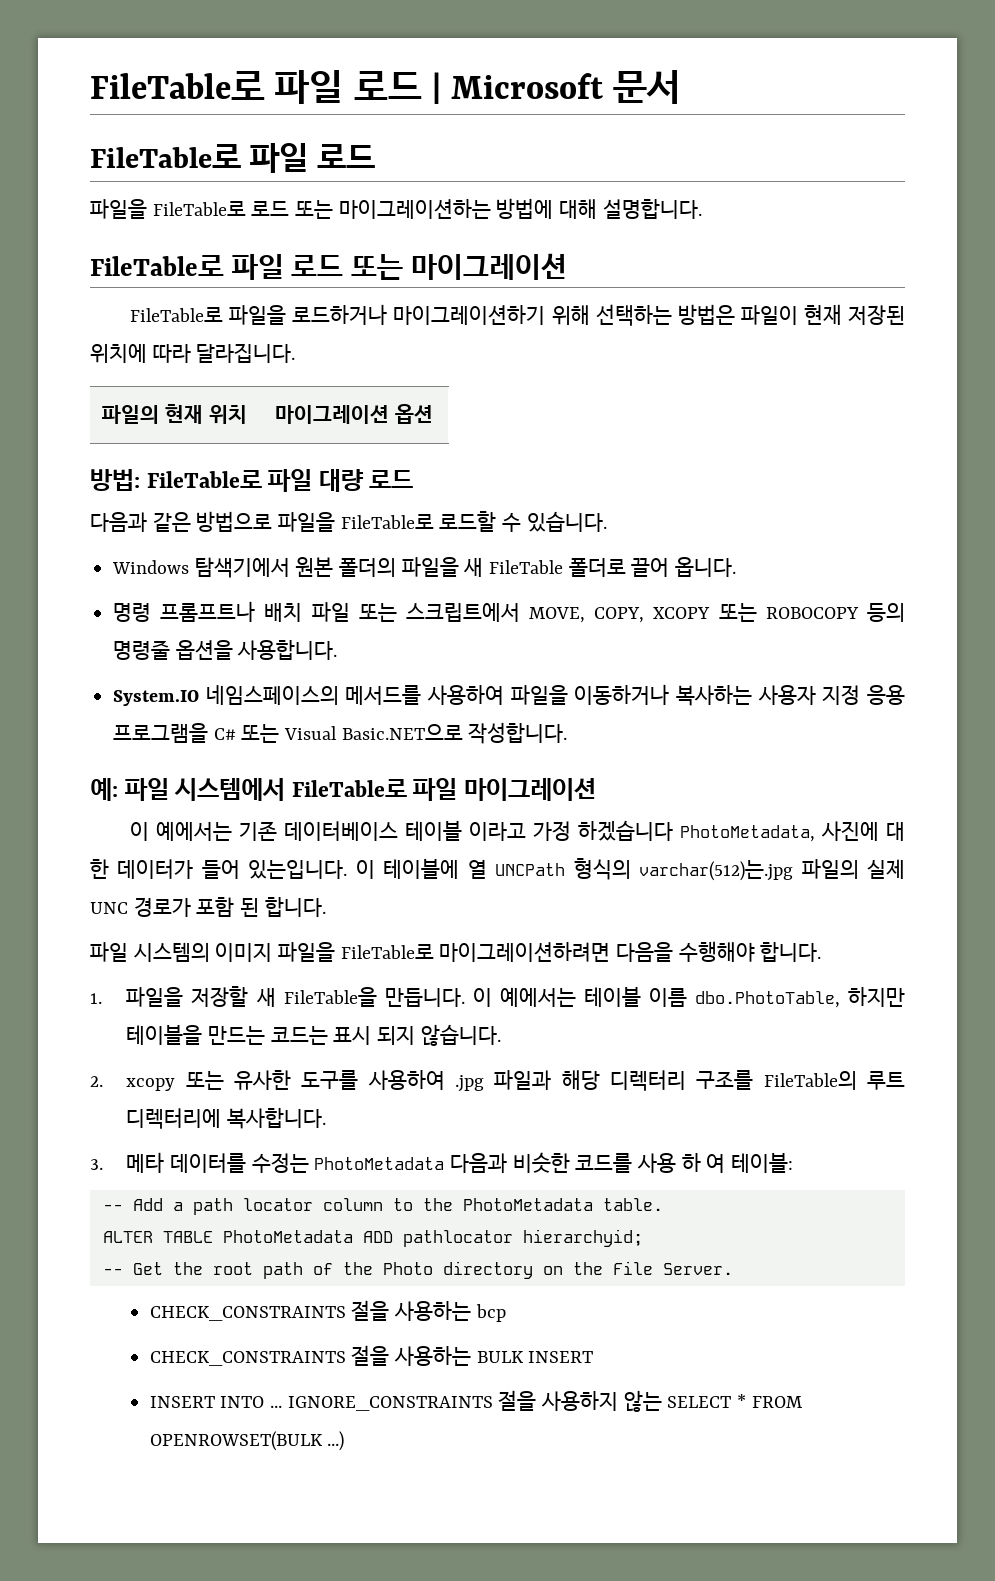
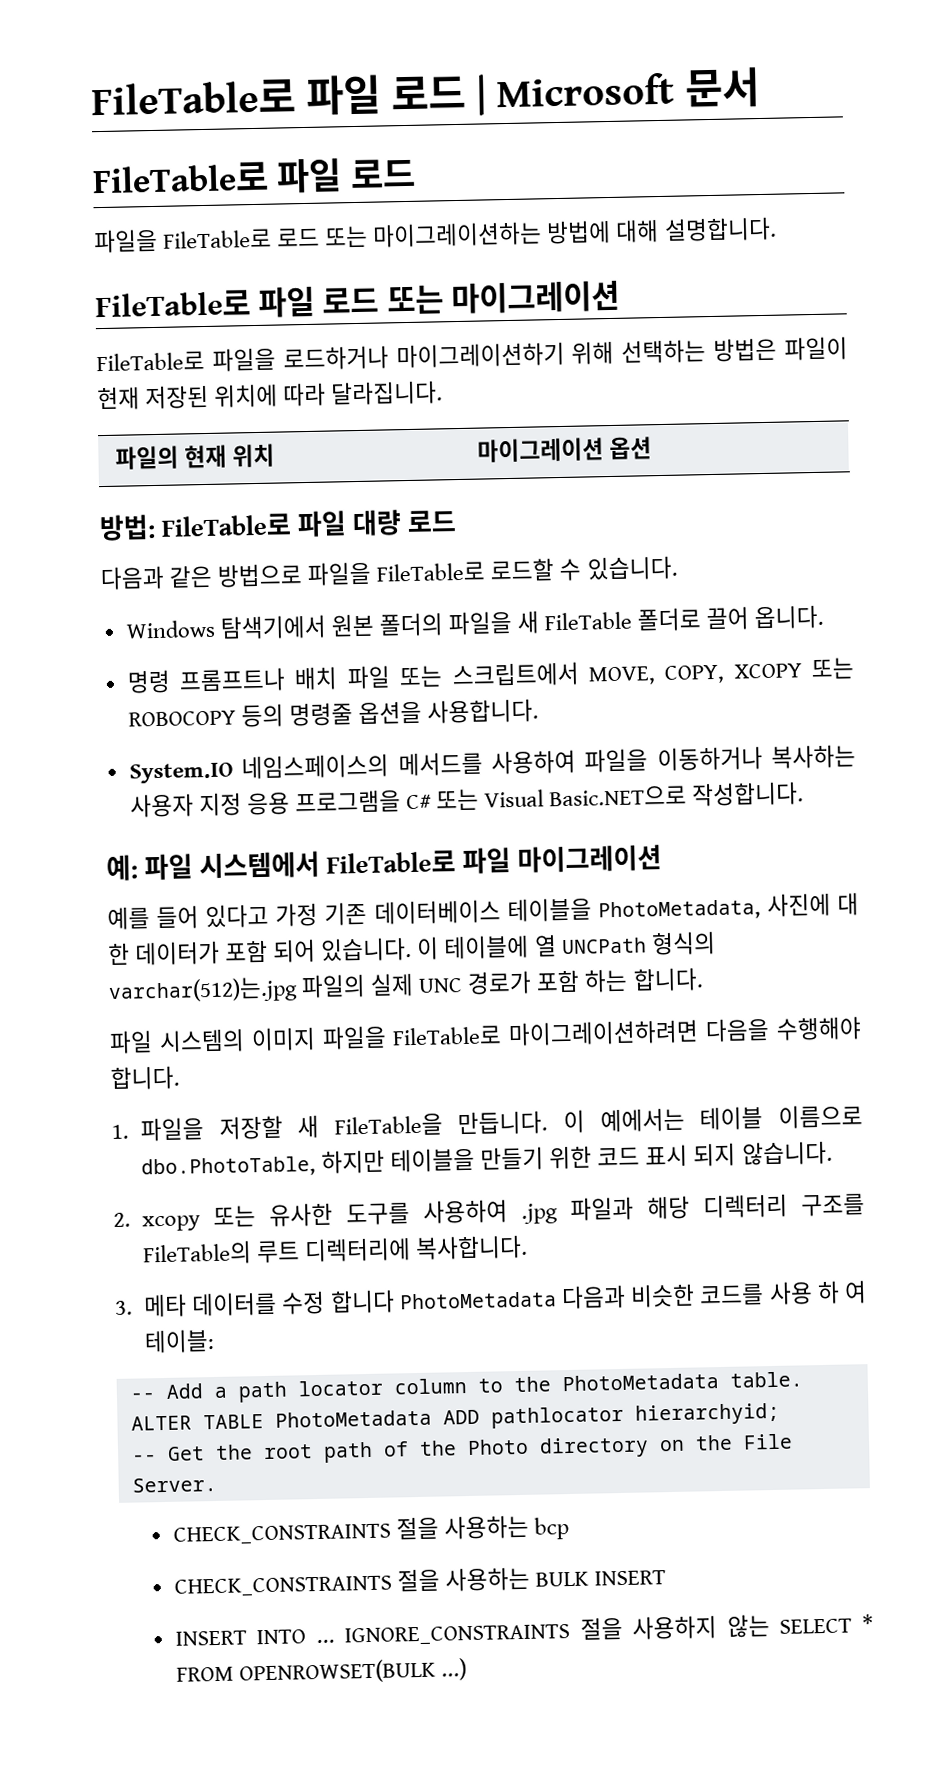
[130,820,674,841] 이 예에서는 기존 데이터베이스 테이블 이라고 가정 하겠습니다 -> [107,897,592,931] 예를 들어 있다고 가정 기존 데이터베이스 테이블을
[201,860,348,879] 들어 있는입니다. -> [225,937,413,963] 포함 되어 있습니다.
[240,898,260,917] 된 -> [584,968,629,993] 하는
[648,988,687,1007] 이름 -> [777,1104,863,1129] 이름으로
[208,1026,328,1045] 만드는 코드는 -> [480,1145,641,1171] 만들기 위한 코드
[251,1153,309,1173] 수정는 -> [281,1289,395,1315] 수정 합니다

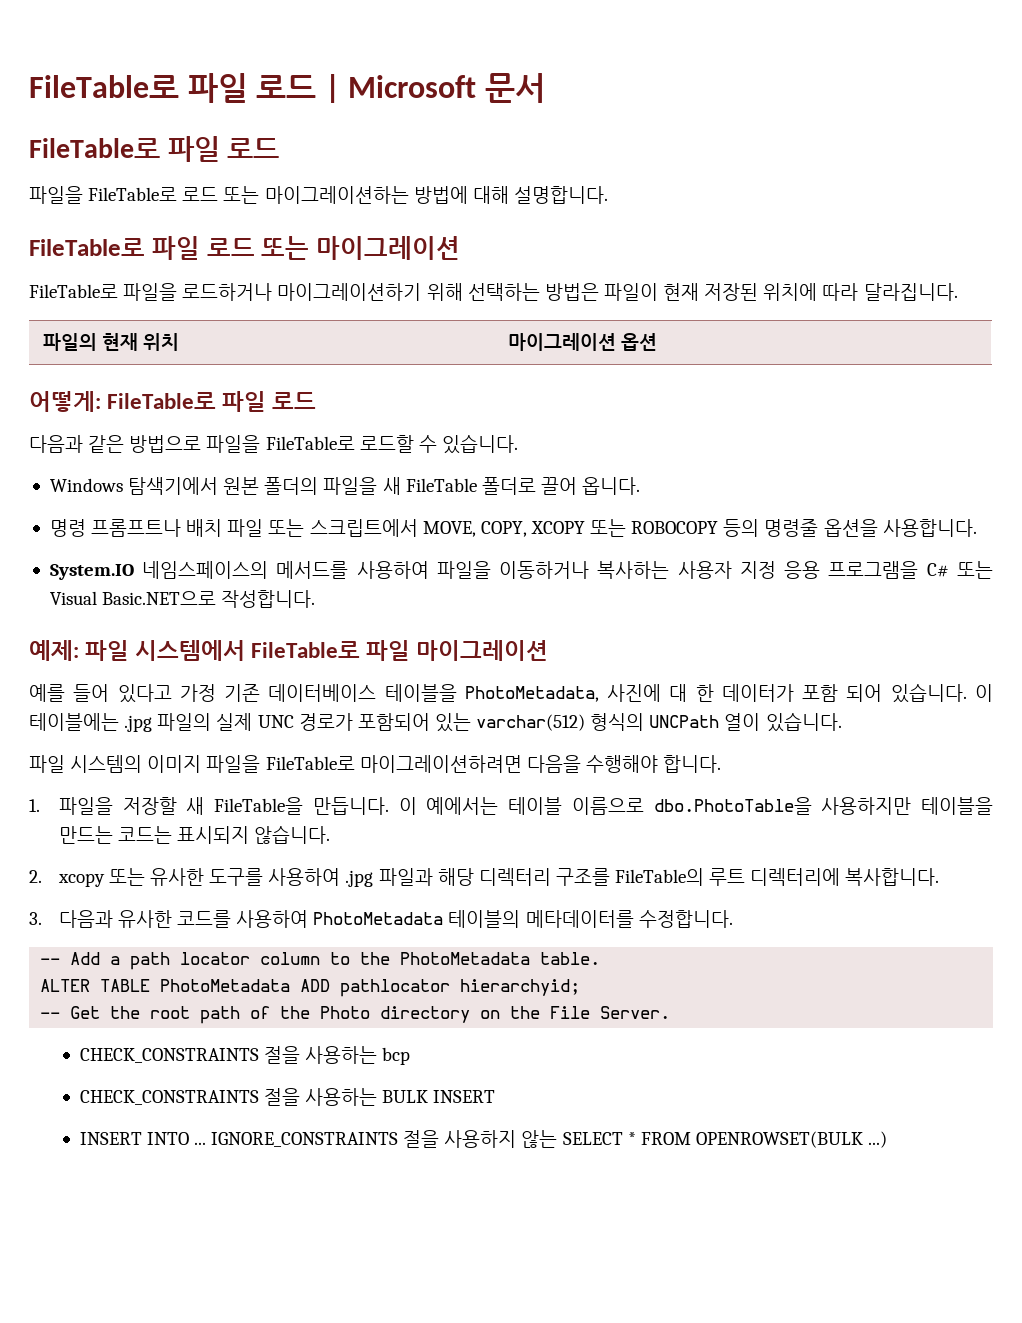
[99,509,403,542] 방법: FileTable로 파일 대량 -> [29,391,267,412] 어떻게: FileTable로 파일
[106,854,138,882] 예: -> [29,640,79,661] 예제:
[443,931,716,960] [108,967,704,1004] 테이블에 열 UNCPath 형식의 varchar(512)는.jpg 파일의 실제 UNC 경로가 포함 하는 합니다. -> [29,712,842,732] 테이블에는 .jpg 파일의 실제 UNC 경로가 포함되어 있는 varchar(512) 형식의 UNCPath 열이 있습니다.
[140,1142,737,1179] dbo.PhotoTable, 하지만 테이블을 만들기 위한 코드 표시 되지 -> [653,797,993,815] [58,826,250,844] dbo.PhotoTable을 사용하지만 테이블을 만드는 코드는 표시되지
[142,1280,868,1318] [143,1329,215,1354] 메타 데이터를 수정 합니다 PhotoMetadata 다음과 비슷한 코드를 사용 하 여 테이블: -> [58,910,733,928] 다음과 유사한 코드를 사용하여 PhotoMetadata 테이블의 메타데이터를 수정합니다.

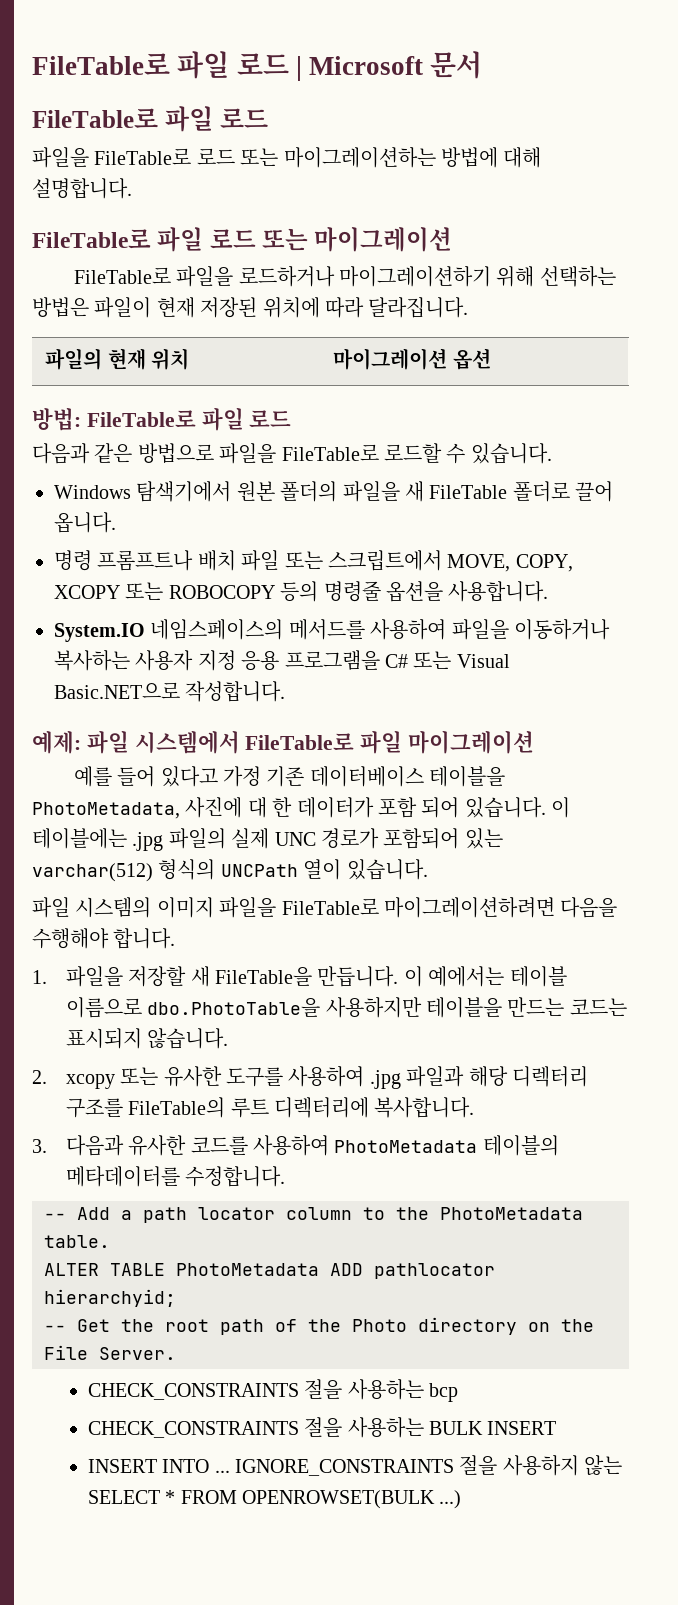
[29,391,101,412] 어떻게: -> [32,408,81,431] 방법:

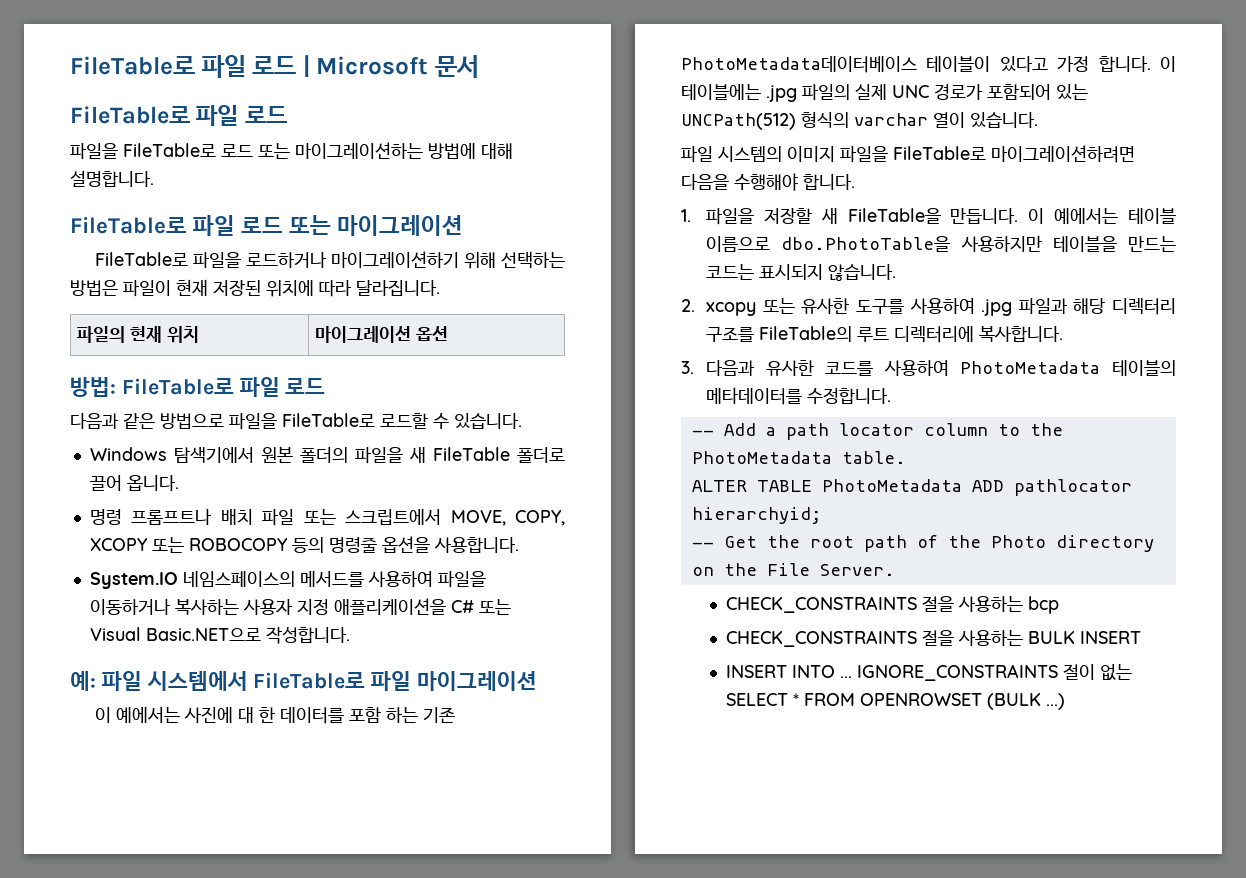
[241,650,380,671] 응용 프로그램을 -> [333,598,446,615] 애플리케이션을
[32,731,81,754] 예제: -> [70,671,96,691] 예:
[73,766,506,787] [32,797,546,819] 예를 들어 있다고 가정 기존 데이터베이스 테이블을 PhotoMetadata, 사진에 대 한 데이터가 포함 되어 있습니다. -> [94,707,455,724] [681,56,1151,73] 이 예에서는 사진에 대 한 데이터를 포함 하는 기존 PhotoMetadata데이터베이스 테이블이 있다고 가정 합니다.
[32,859,298,882] varchar(512) 형식의 UNCPath -> [681,112,928,130] UNCPath(512) 형식의 varchar
[459,1455,623,1476] 절을 사용하지 않는 -> [1062,664,1132,681] 절이 없는
[241,1490,435,1509] OPENROWSET(BULK -> [859,693,1041,710] OPENROWSET (BULK

